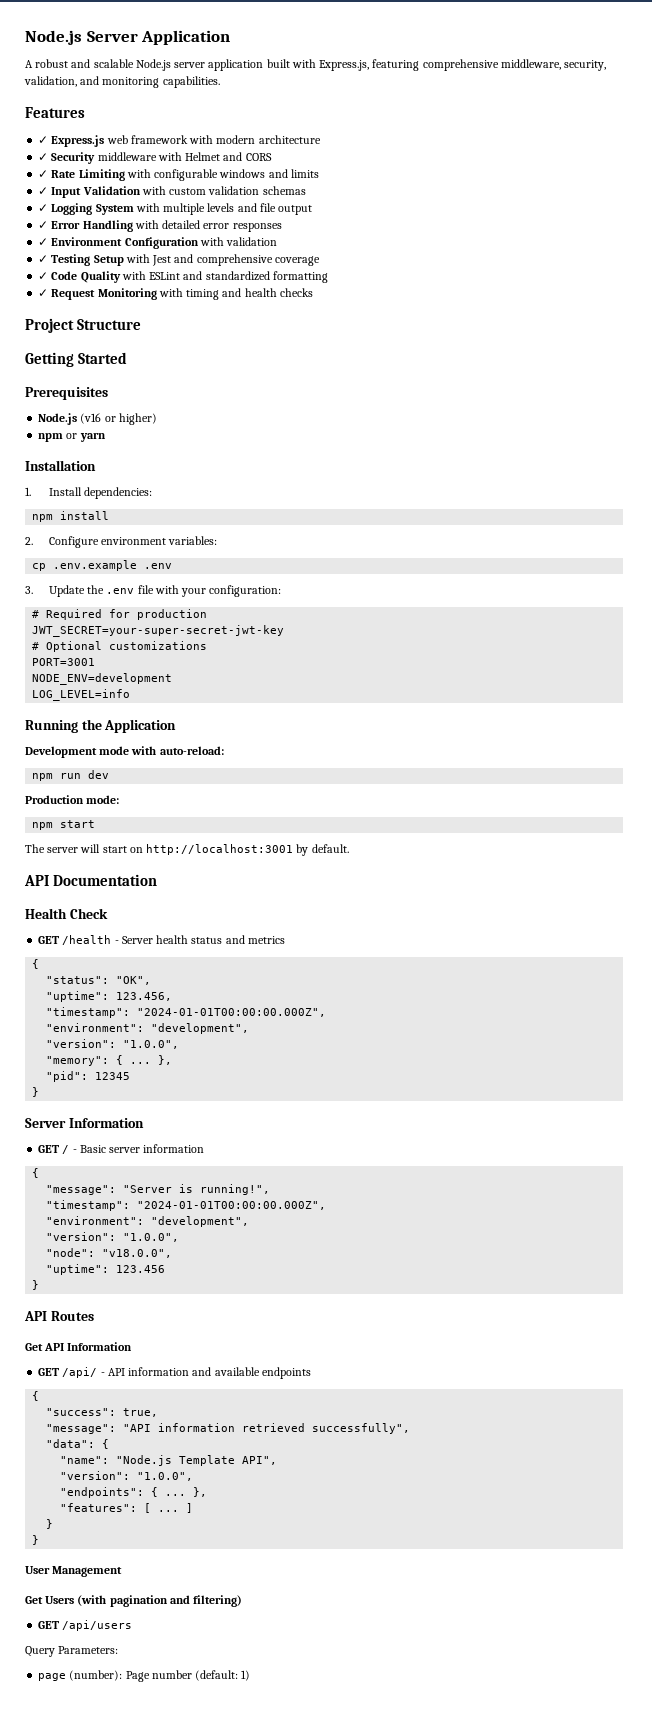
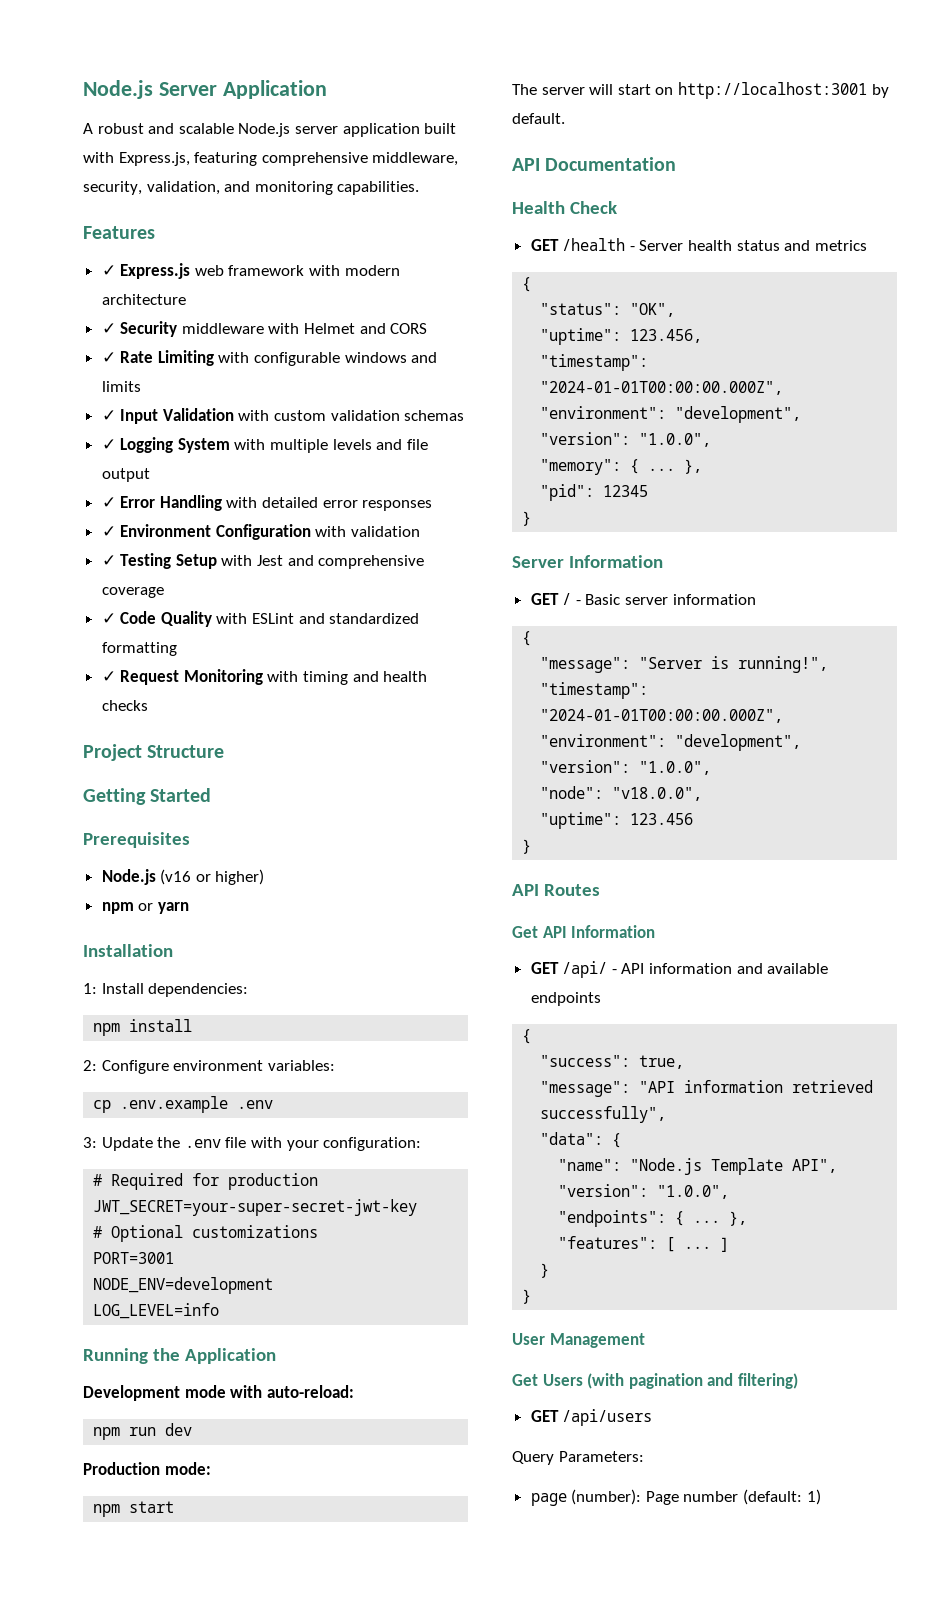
[25,487,31,496] 1. -> [83,983,97,994] 1:
[25,537,33,545] 2. -> [83,1060,97,1071] 2:
[25,586,33,594] 3. -> [83,1137,97,1148] 3:

